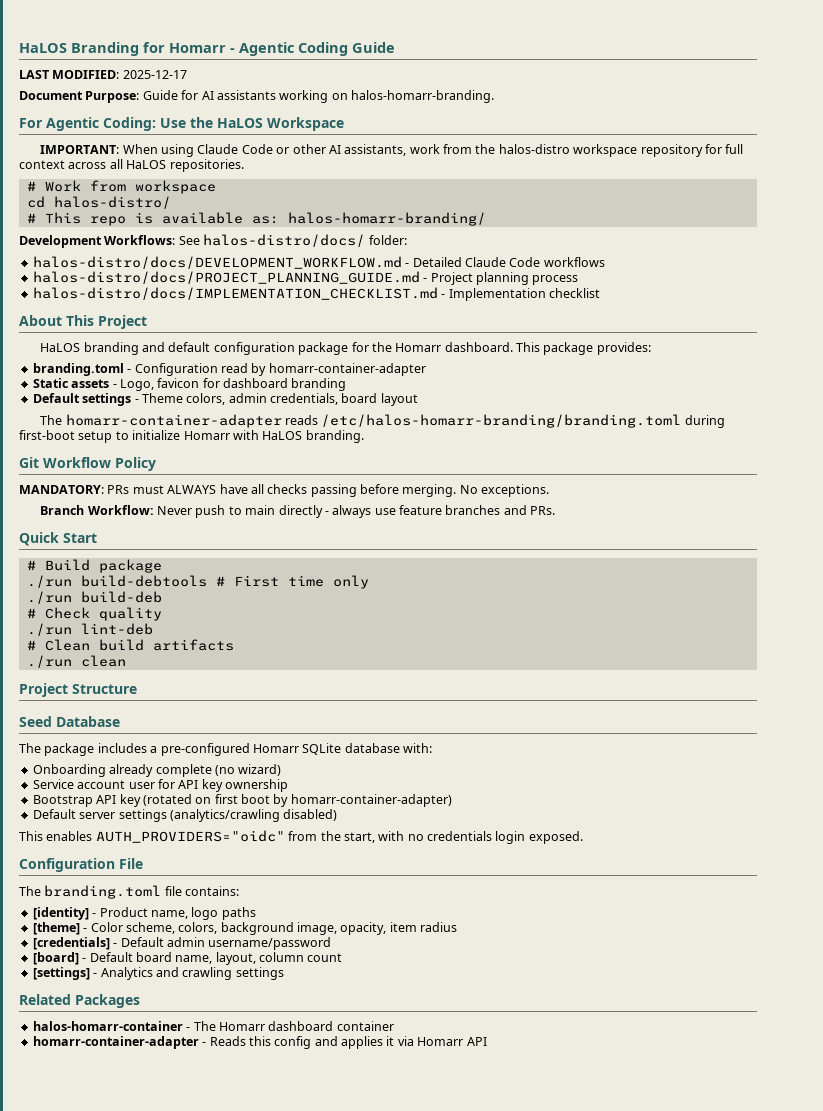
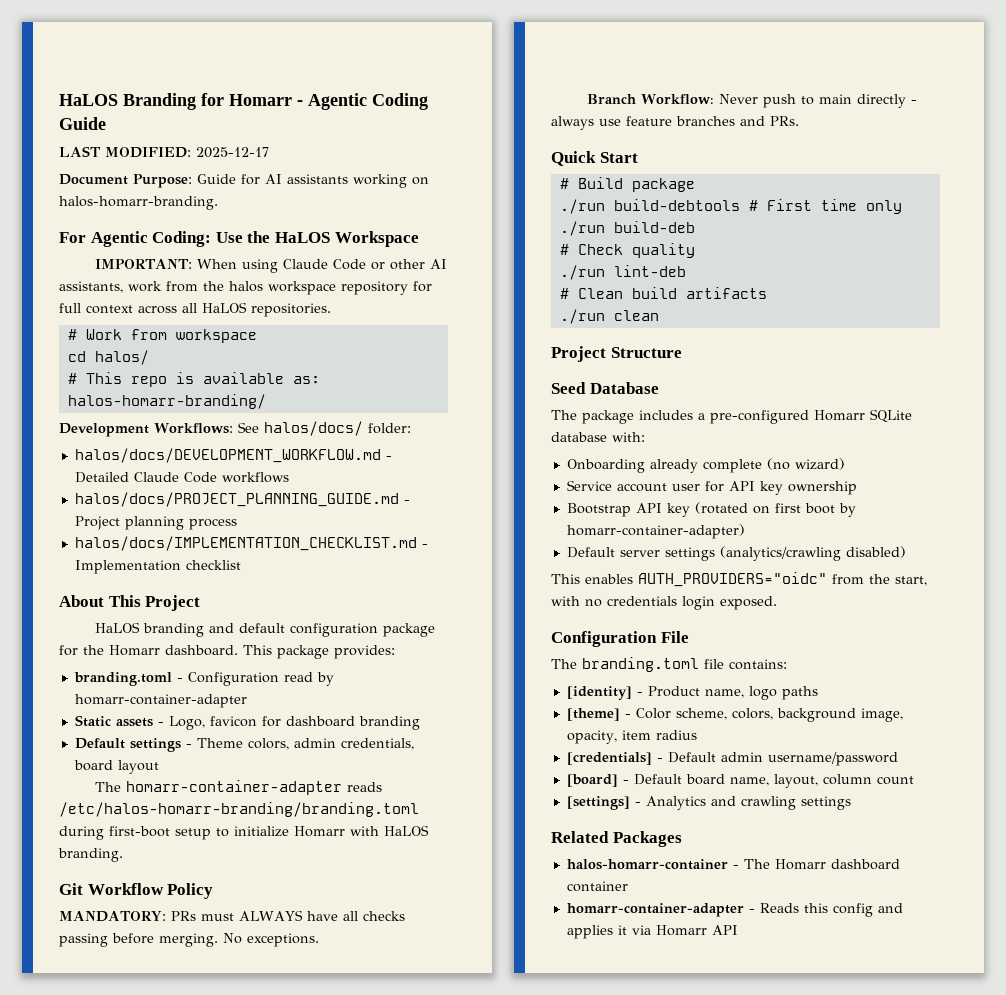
[498,144,570,154] halos-distro -> [229,281,263,292] halos
[53,196,171,209] halos-distro/ -> [94,350,149,365] halos/
[203,234,366,247] halos-distro/docs/ -> [263,421,363,436] halos/docs/
[32,256,402,269] halos-distro/docs/DEVELOPMENT_WORKFLOW.md -> [74,448,381,463] halos/docs/DEVELOPMENT_WORKFLOW.md
[32,271,420,284] halos-distro/docs/PROJECT_PLANNING_GUIDE.md -> [74,492,399,507] halos/docs/PROJECT_PLANNING_GUIDE.md
[32,287,438,300] halos-distro/docs/IMPLEMENTATION_CHECKLIST.md -> [74,536,417,551] halos/docs/IMPLEMENTATION_CHECKLIST.md

